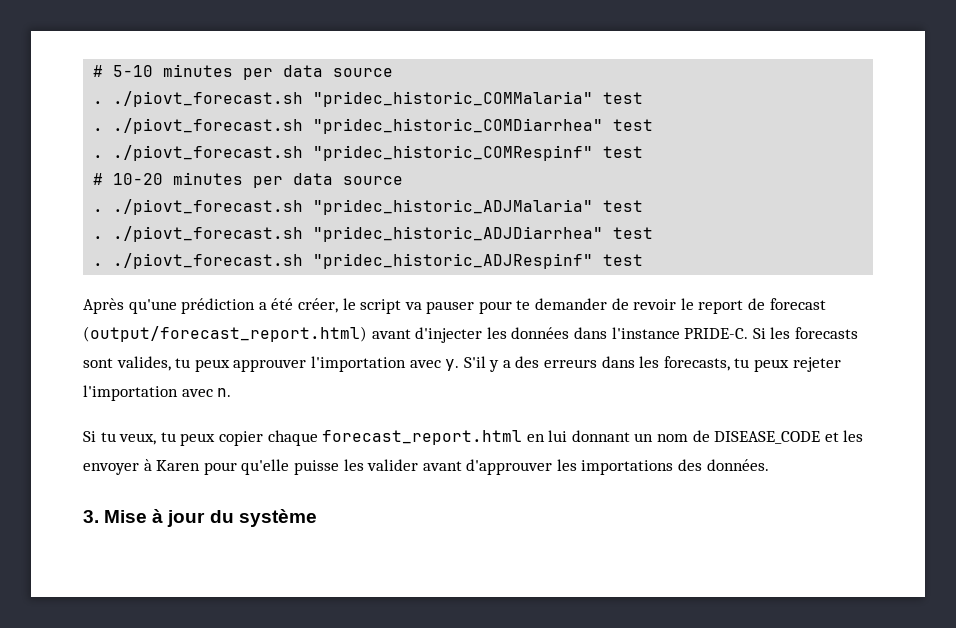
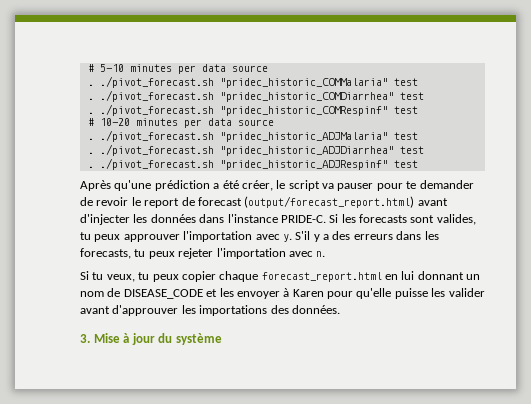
[113,91,304,107] ./piovt_forecast.sh -> [99,76,214,88] ./pivot_forecast.sh
[113,118,304,134] ./piovt_forecast.sh -> [99,90,214,102] ./pivot_forecast.sh
[113,145,304,161] ./piovt_forecast.sh -> [99,104,214,116] ./pivot_forecast.sh
[113,199,304,215] ./piovt_forecast.sh -> [99,130,214,142] ./pivot_forecast.sh
[113,226,304,242] ./piovt_forecast.sh -> [99,144,214,156] ./pivot_forecast.sh
[113,253,304,269] ./piovt_forecast.sh -> [99,158,214,170] ./pivot_forecast.sh

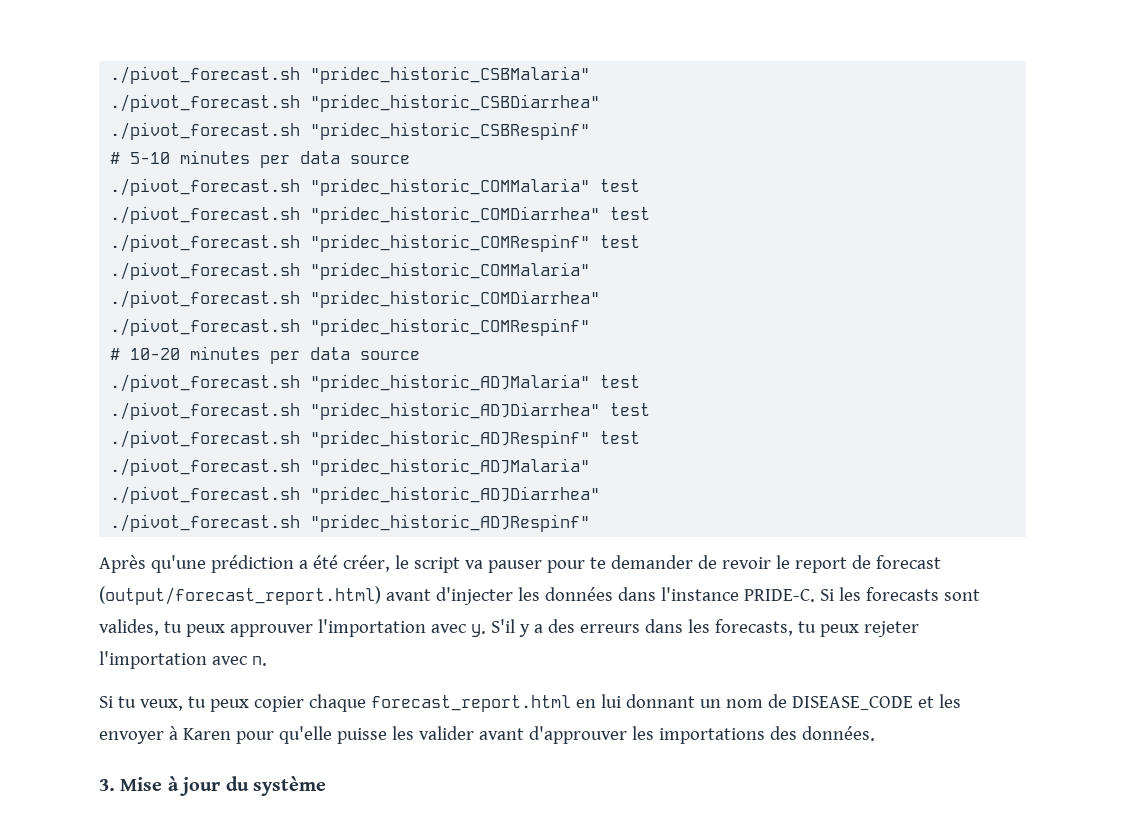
(87, 68) none -> [110,66,591,84] [110,94,601,112] [110,122,591,140] ./pivot_forecast.sh "pridec_historic_CSBMalaria" // ./pivot_forecast.sh "pridec_historic_CSBDiarrhea" // ./pivot_forecast.sh "pridec_historic_CSBRespinf" //
[87,84,94,86] . -> (411, 159) none
[87,98,94,100] . -> (641, 185) none
[87,112,94,114] . -> (651, 213) none
(418, 110) none -> [110,262,591,280] [110,290,601,308] [110,318,591,336] // ./pivot_forecast.sh "pridec_historic_COMMalaria" // ./pivot_forecast.sh "pridec_historic_COMDiarrhea" // ./pivot_forecast.sh "pridec_historic_COMRespinf"
[87,138,94,140] . -> (421, 355) none
[87,152,94,154] . -> (641, 381) none
[87,166,94,168] . -> (651, 409) none
(418, 164) none -> [110,458,591,476] [110,486,601,504] [110,514,591,532] // ./pivot_forecast.sh "pridec_historic_ADJMalaria" // ./pivot_forecast.sh "pridec_historic_ADJDiarrhea" // ./pivot_forecast.sh "pridec_historic_ADJRespinf"

